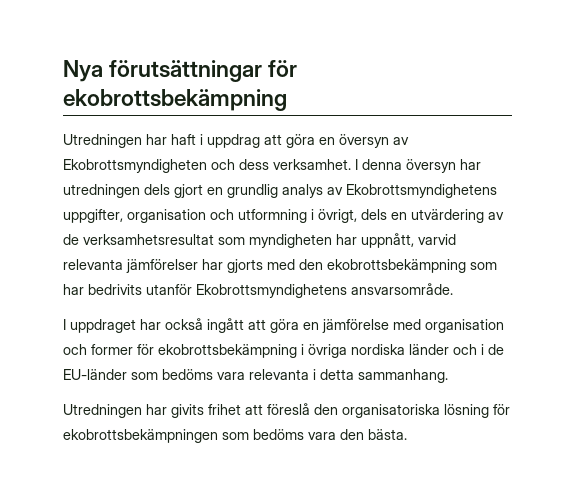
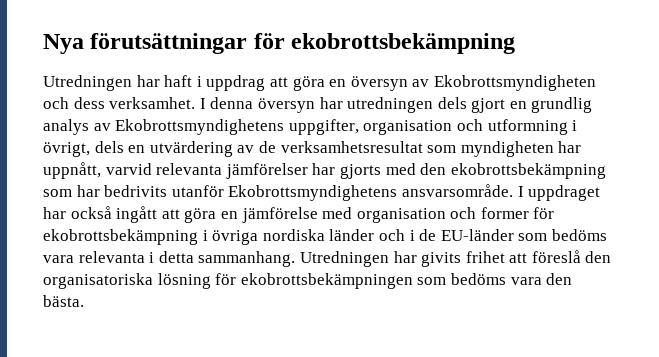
(453, 289) // -> (513, 190) none
(448, 376) // -> (296, 259) none

